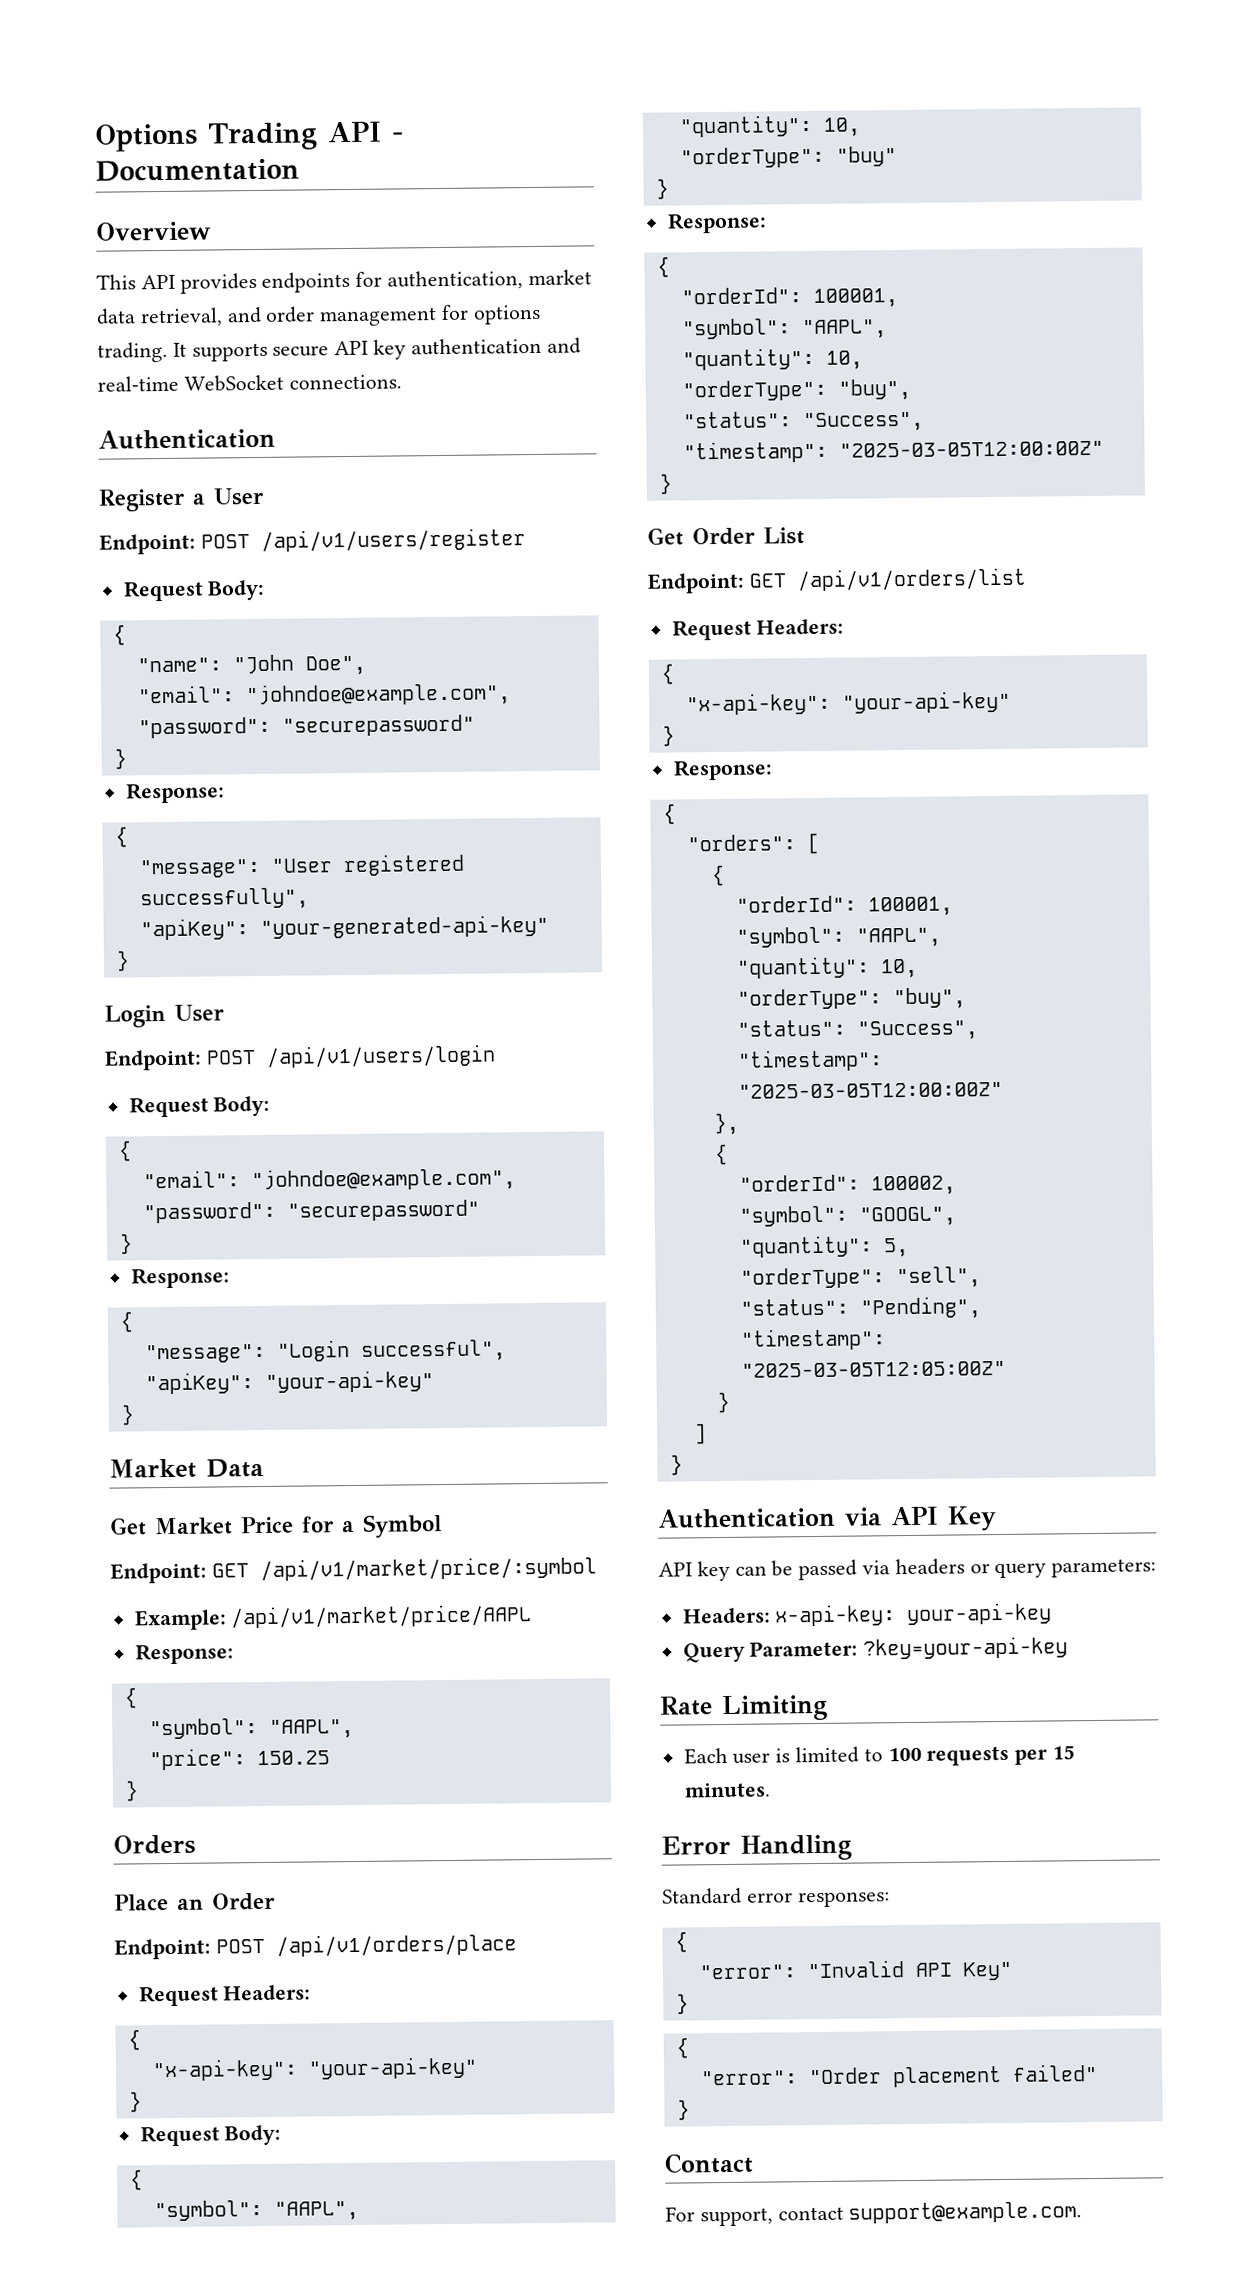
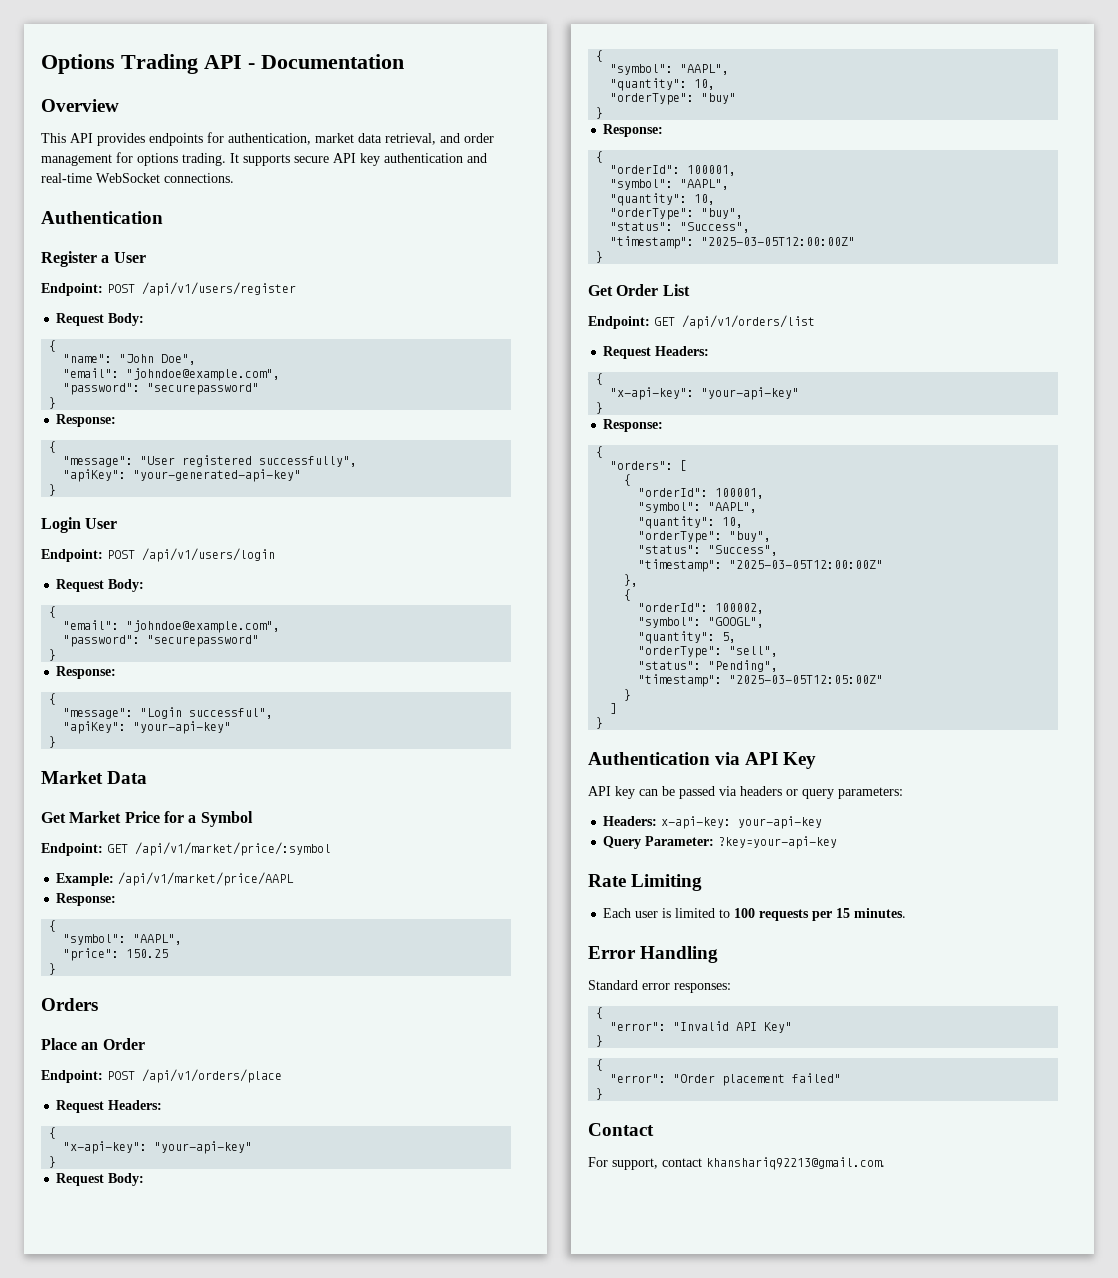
[848,2201,1083,2224] support@example.com. -> [706,1157,885,1170] khanshariq92213@gmail.com.

